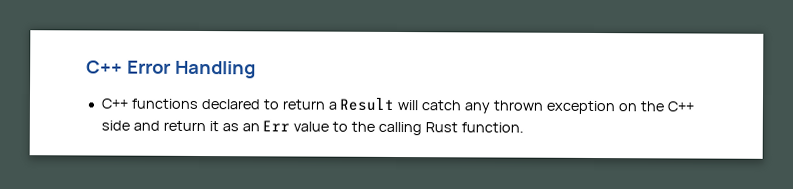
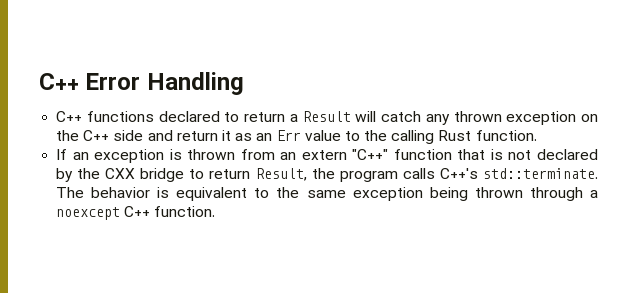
(524, 127) none -> [56,149,598,163] [56,168,598,182] [56,187,598,201] [56,206,216,220] // If an exception is thrown from an extern "C++" function that is not declared by the CXX bridge to return Result, the program calls C++'s std::terminate. The behavior is equivalent to the same exception being thrown through a noexcept C++ function.

